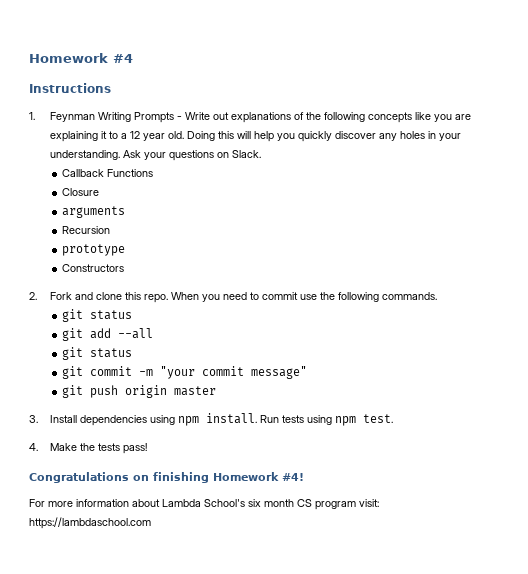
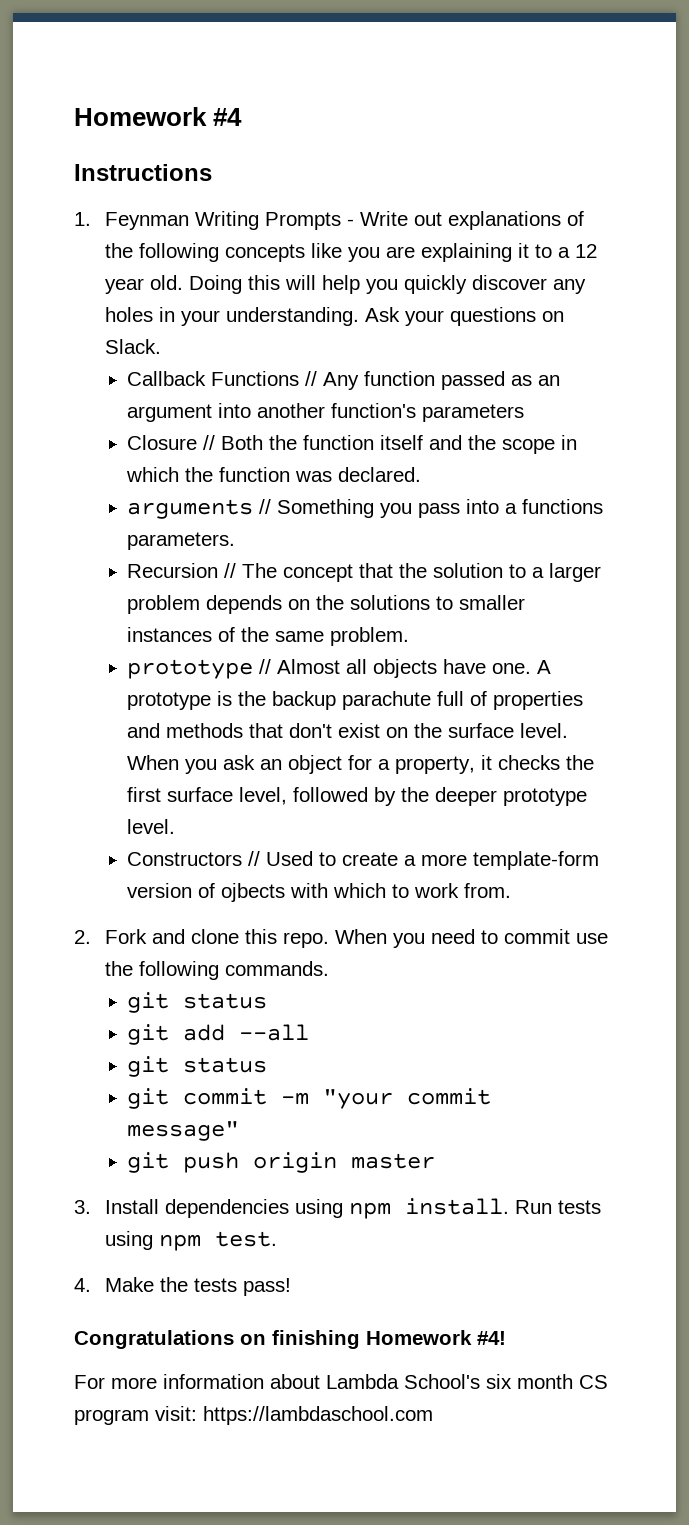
[61,188,99,196] [61,206,125,218] [61,226,110,234] [61,244,125,256] [61,264,124,272] // Closure // arguments // Recursion // prototype // Constructors -> [305,371,561,390] [127,403,525,422] [127,435,578,454] [126,467,422,482] [127,499,604,519] [127,532,236,550] [127,563,602,582] [127,595,526,614] [127,627,410,646] [127,659,552,679] [127,691,584,710] [127,723,569,738] [127,755,595,774] [127,787,588,806] [127,819,176,834] [127,851,600,870] [127,883,512,902] // Any function passed as an argument into another function's parameters // Closure // Both the function itself and the scope in which the function was declared. // arguments // Something you pass into a functions parameters. // Recursion // The concept that the solution to a larger problem depends on the solutions to smaller instances of the same problem. // prototype // Almost all objects have one. A prototype is the backup parachute full of properties and methods that don't exist on the surface level. When you ask an object for a property, it checks the first surface level, followed by the deeper prototype level. // Constructors // Used to create a more template-form version of ojbects with which to work from.

